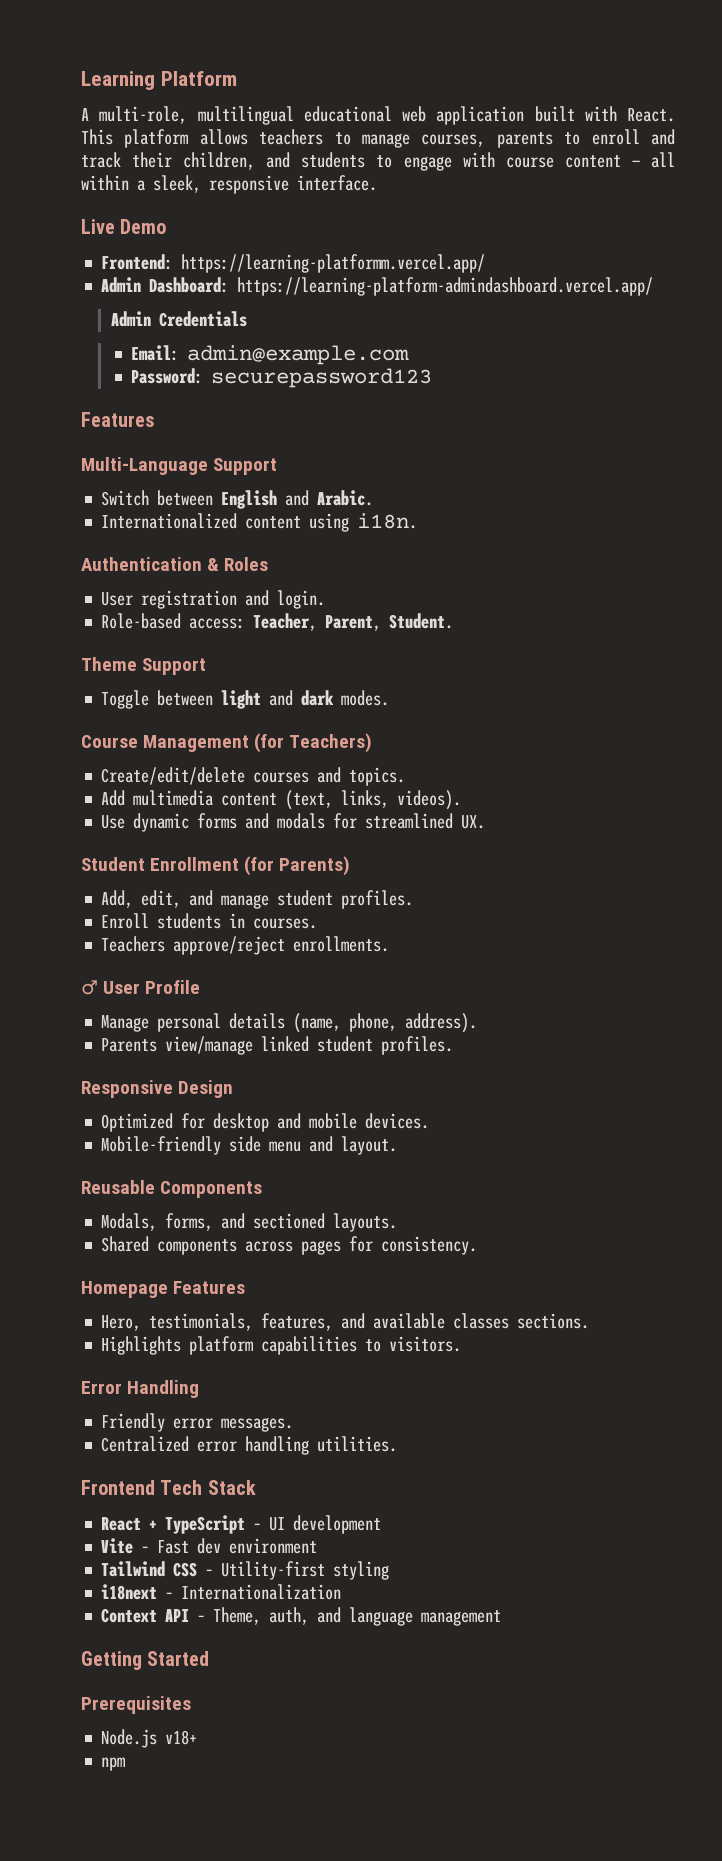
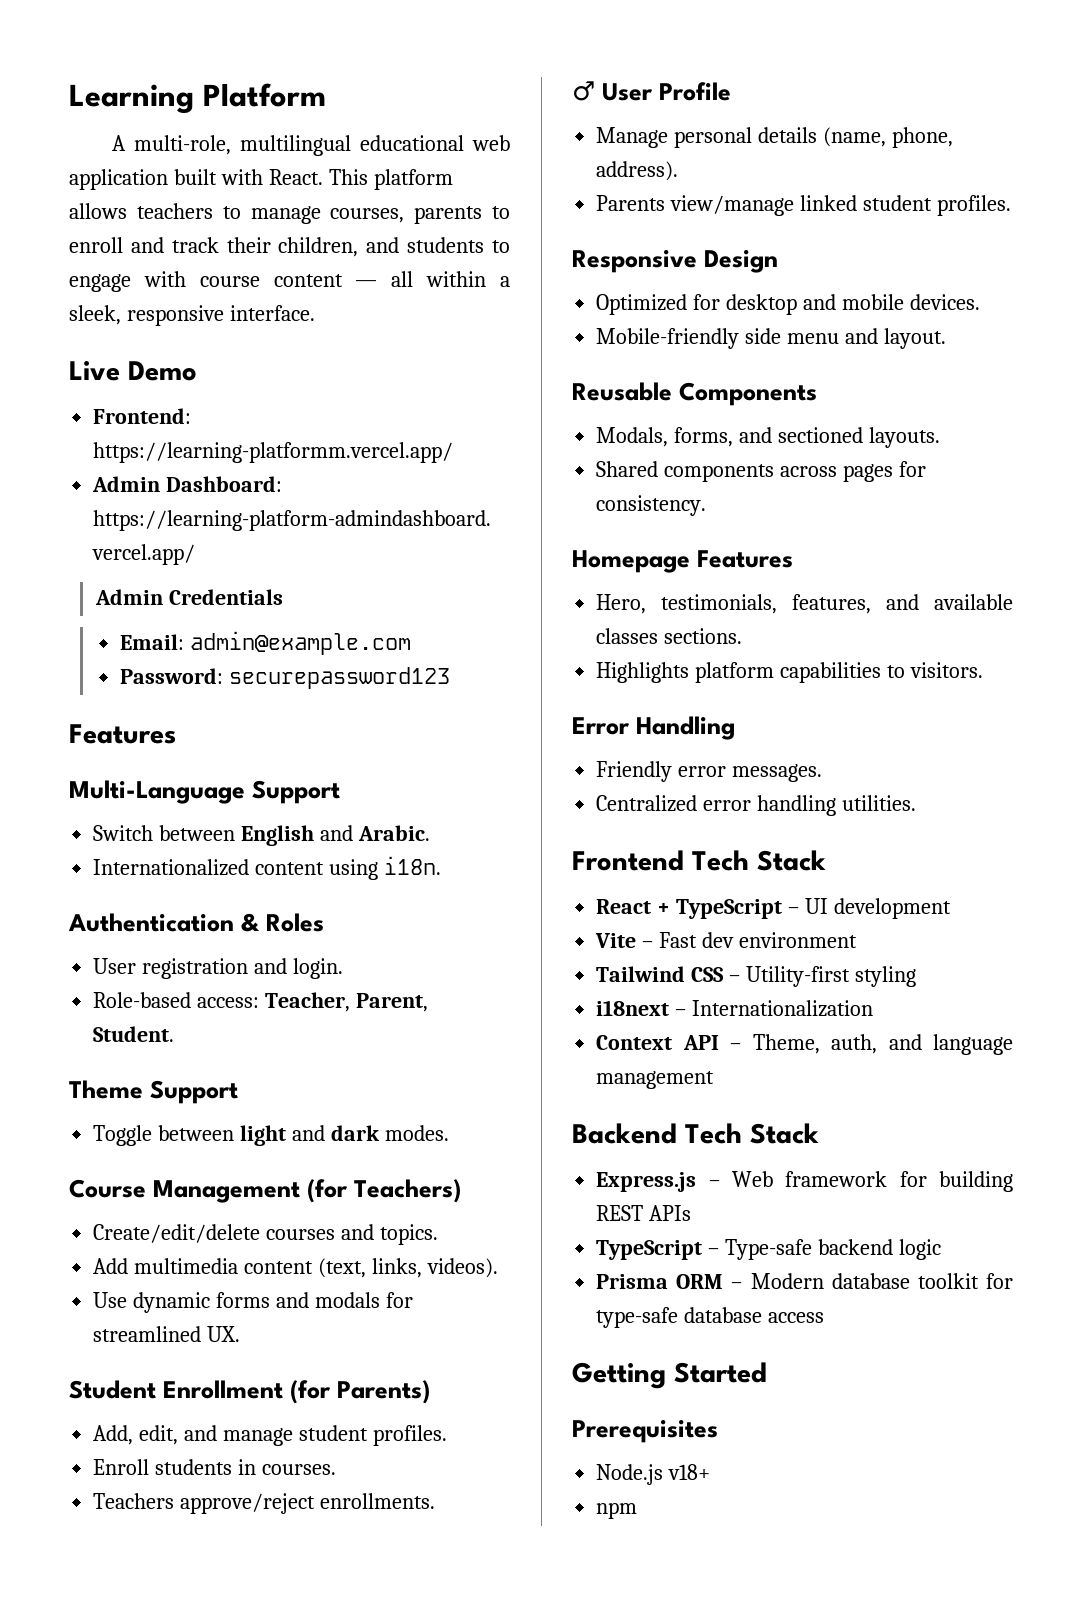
(502, 1618) none -> [572,1123,819,1144] [596,1171,1013,1192] [596,1205,692,1221] [596,1239,941,1260] [596,1273,1013,1289] [596,1307,825,1328] // Backend Tech Stack // Express.js – Web framework for building REST APIs // TypeScript – Type-safe backend logic // Prisma ORM – Modern database toolkit for type-safe database access

